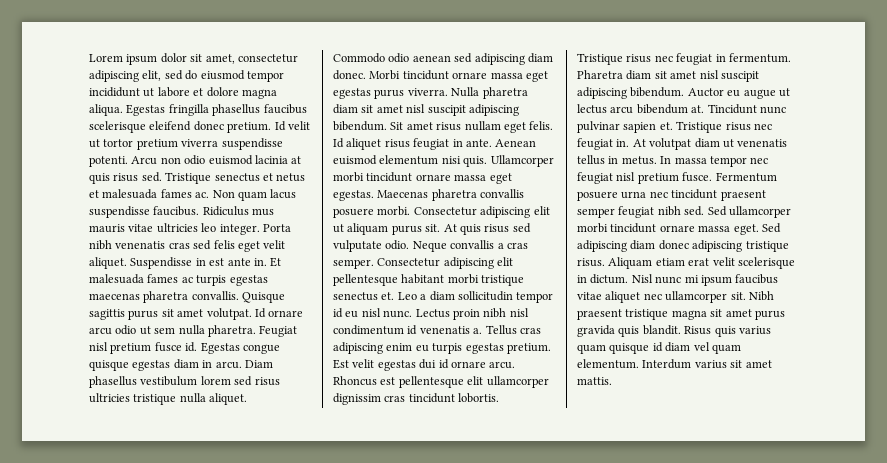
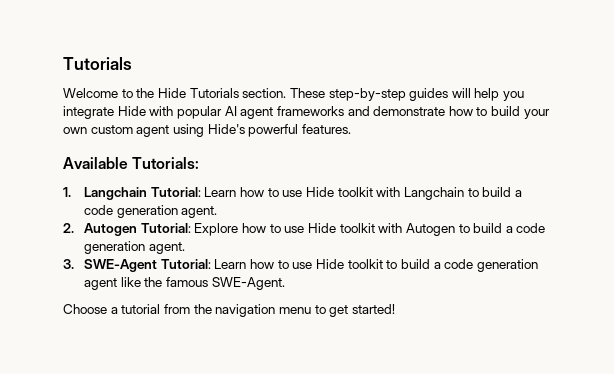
[89,53,298,65] [89,70,284,82] [89,87,277,99] [89,104,307,116] [89,121,310,133] [89,138,283,150] [89,155,302,167] [89,172,306,184] [89,189,297,201] [89,206,275,218] [89,223,291,235] [89,240,286,252] [89,257,282,269] [89,274,268,286] [89,291,286,303] [89,308,304,320] [89,325,298,337] [89,342,280,354] [89,359,273,371] [89,376,280,388] [89,393,248,405] [333,53,553,65] [333,70,548,82] [333,87,528,99] [333,104,519,116] [333,121,554,133] [333,138,537,150] [333,155,554,167] [333,172,512,184] [333,189,525,201] [333,206,550,218] [333,223,531,235] [333,240,528,252] [333,257,514,269] [333,274,525,286] [333,291,554,303] [333,308,529,320] [333,325,541,335] [333,342,551,354] [333,359,516,371] [333,376,549,388] [333,393,500,405] [577,53,791,65] [577,70,759,82] [577,87,790,99] [577,104,786,114] [577,121,772,133] [577,138,788,150] [577,155,769,167] [577,172,777,184] [577,189,766,201] [577,206,791,218] [577,223,781,235] [577,240,789,252] [577,257,795,269] [577,274,779,286] [577,291,774,303] [577,309,785,320] [577,325,771,337] [577,342,741,354] [577,359,772,369] [577,377,612,385] Lorem ipsum dolor sit amet, consectetur adipiscing elit, sed do eiusmod tempor incididunt ut labore et dolore magna aliqua. Egestas fringilla phasellus faucibus scelerisque eleifend donec pretium. Id velit ut tortor pretium viverra suspendisse potenti. Arcu non odio euismod lacinia at quis risus sed. Tristique senectus et netus et malesuada fames ac. Non quam lacus suspendisse faucibus. Ridiculus mus mauris vitae ultricies leo integer. Porta nibh venenatis cras sed felis eget velit aliquet. Suspendisse in est ante in. Et malesuada fames ac turpis egestas maecenas pharetra convallis. Quisque sagittis purus sit amet volutpat. Id ornare arcu odio ut sem nulla pharetra. Feugiat nisl pretium fusce id. Egestas congue quisque egestas diam in arcu. Diam phasellus vestibulum lorem sed risus ultricies tristique nulla aliquet. // Commodo odio aenean sed adipiscing diam donec. Morbi tincidunt ornare massa eget egestas purus viverra. Nulla pharetra diam sit amet nisl suscipit adipiscing bibendum. Sit amet risus nullam eget felis. Id aliquet risus feugiat in ante. Aenean euismod elementum nisi quis. Ullamcorper morbi tincidunt ornare massa eget egestas. Maecenas pharetra convallis posuere morbi. Consectetur adipiscing elit ut aliquam purus sit. At quis risus sed vulputate odio. Neque convallis a cras semper. Consectetur adipiscing elit pellentesque habitant morbi tristique senectus et. Leo a diam sollicitudin tempor id eu nisl nunc. Lectus proin nibh nisl condimentum id venenatis a. Tellus cras adipiscing enim eu turpis egestas pretium. Est velit egestas dui id ornare arcu. Rhoncus est pellentesque elit ullamcorper dignissim cras tincidunt lobortis. // Tristique risus nec feugiat in fermentum. Pharetra diam sit amet nisl suscipit adipiscing bibendum. Auctor eu augue ut lectus arcu bibendum at. Tincidunt nunc pulvinar sapien et. Tristique risus nec feugiat in. At volutpat diam ut venenatis tellus in metus. In massa tempor nec feugiat nisl pretium fusce. Fermentum posuere urna nec tincidunt praesent semper feugiat nibh sed. Sed ullamcorper morbi tincidunt ornare massa eget. Sed adipiscing diam donec adipiscing tristique risus. Aliquam etiam erat velit scelerisque in dictum. Nisl nunc mi ipsum faucibus vitae aliquet nec ullamcorper sit. Nibh praesent tristique magna sit amet purus gravida quis blandit. Risus quis varius quam quisque id diam vel quam elementum. Interdum varius sit amet mattis. -> [63,57,132,70] [63,88,525,101] [63,106,550,119] [63,124,351,137] [63,157,200,169] [63,187,522,200] [84,205,218,218] [63,223,546,236] [84,241,185,254] [63,259,538,272] [84,277,285,290] [63,304,395,317] Tutorials // Welcome to the Hide Tutorials section. These step-by-step guides will help you integrate Hide with popular AI agent frameworks and demonstrate how to build your own custom agent using Hide's powerful features. // Available Tutorials: // 1. Langchain Tutorial: Learn how to use Hide toolkit with Langchain to build a code generation agent. // 2. Autogen Tutorial: Explore how to use Hide toolkit with Autogen to build a code generation agent. // 3. SWE-Agent Tutorial: Learn how to use Hide toolkit to build a code generation agent like the famous SWE-Agent. // Choose a tutorial from the navigation menu to get started!

